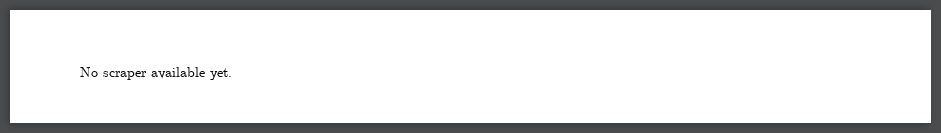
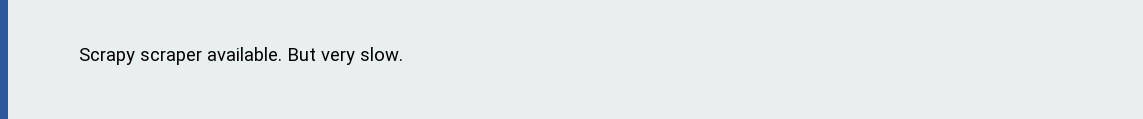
[80,67,232,80] No scraper available yet. -> [79,47,403,65] Scrapy scraper available. But very slow.

